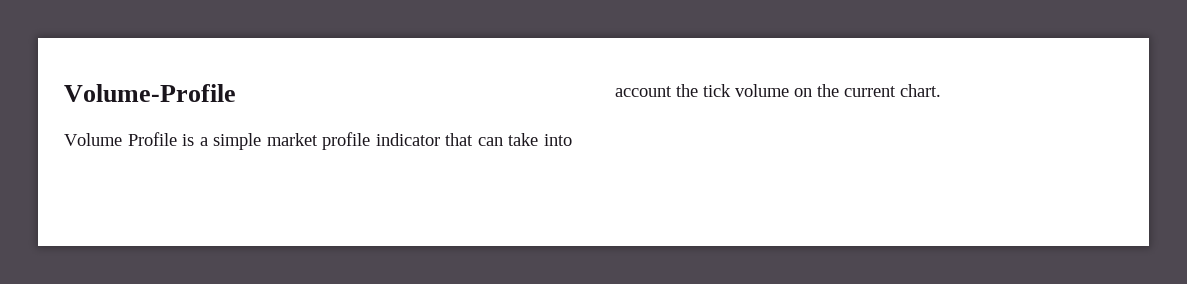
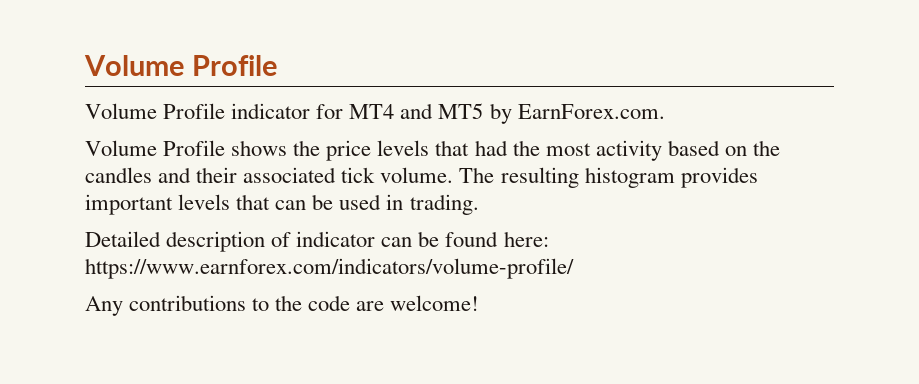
[64,84,236,102] [64,132,572,150] [615,84,941,97] Volume-Profile // Volume Profile is a simple market profile indicator that can take into account the tick volume on the current chart. -> [84,55,277,76] [85,103,665,124] [85,140,780,161] [85,167,758,188] [85,194,479,215] [85,231,549,252] [85,258,574,279] [85,295,480,316] Volume Profile // Volume Profile indicator for MT4 and MT5 by EarnForex.com. // Volume Profile shows the price levels that had the most activity based on the candles and their associated tick volume. The resulting histogram provides important levels that can be used in trading. // Detailed description of indicator can be found here: https://www.earnforex.com/indicators/volume-profile/ // Any contributions to the code are welcome!

